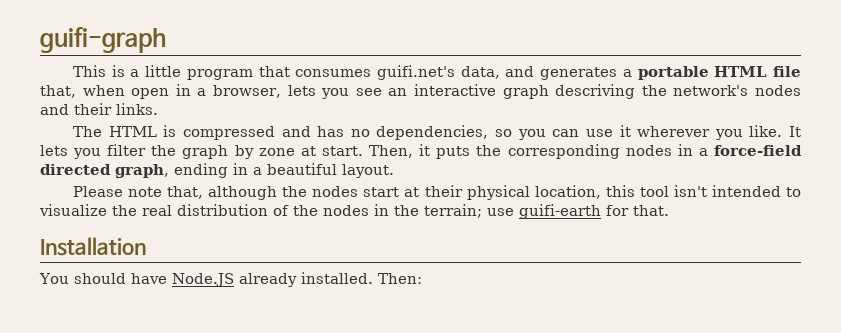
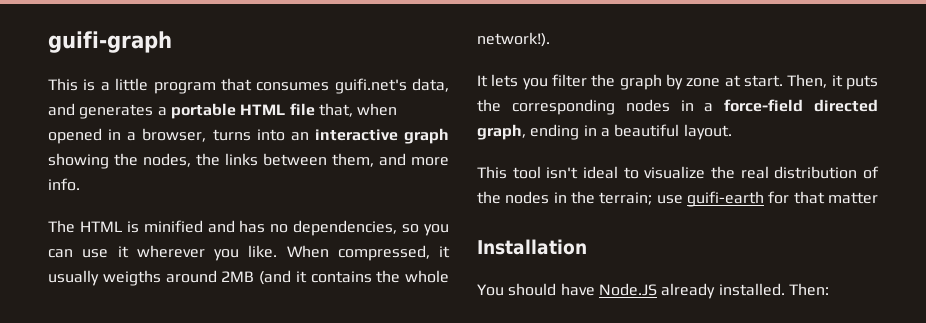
[131,88,170,99] open -> [48,128,102,144] opened
[287,84,802,99] [40,103,158,115] lets you see an interactive graph descriving the network's nodes and their links. -> [212,128,449,144] [48,153,449,169] [48,178,80,191] turns into an interactive graph showing the nodes, the links between them, and more info.
[182,126,275,140] compressed -> [143,220,203,233] minified
(783, 131) none -> [286,245,450,261] [48,270,449,286] [477,32,550,47] When compressed, it usually weigths around 2MB (and it contains the whole network!). //
[73,185,635,200] Please note that, although the nodes start at their physical location, this -> [477,166,507,179] This
[711,185,781,197] intended -> [583,166,618,179] ideal
[633,205,669,216] that. -> [793,191,878,204] that matter

